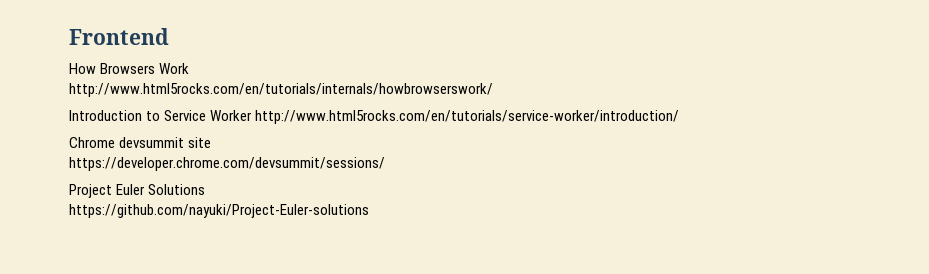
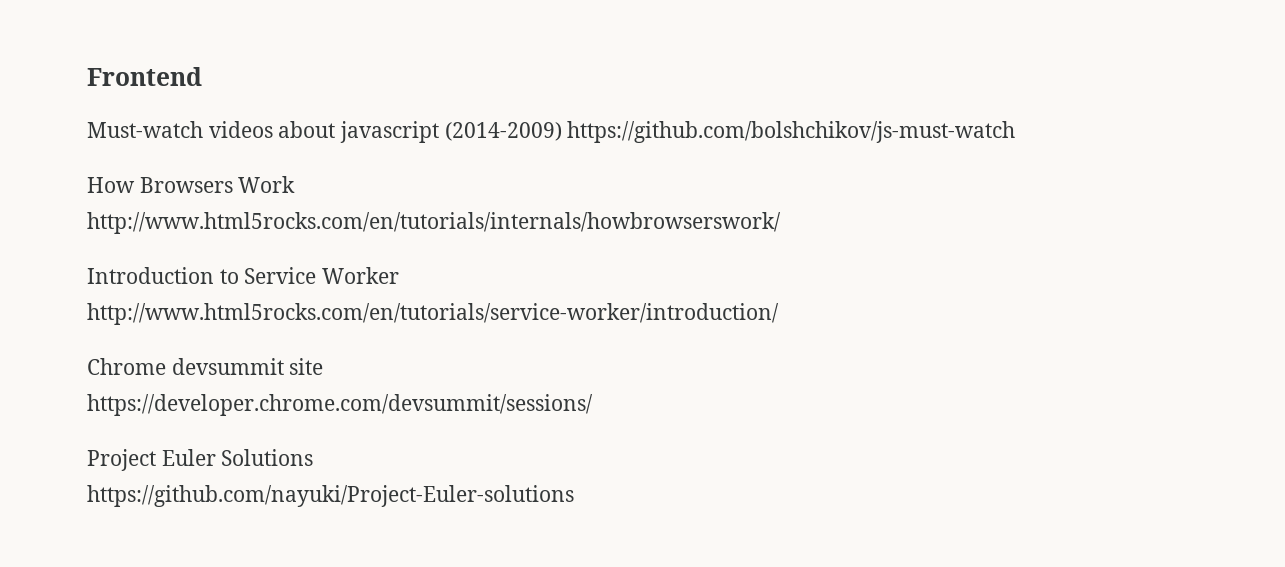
(169, 36) none -> [87,121,1016,143] // Must-watch videos about javascript (2014-2009) https://github.com/bolshchikov/js-must-watch
(253, 115) none -> (400, 275) //

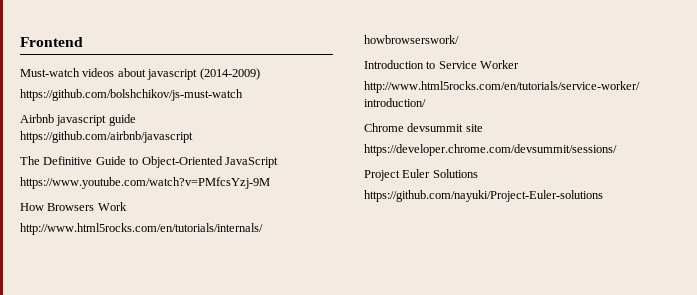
(562, 131) none -> (260, 74) //
(1016, 132) none -> [20,114,136,126] [20,131,193,143] [20,156,278,168] [20,177,270,189] // Airbnb javascript guide // https://github.com/airbnb/javascript // The Definitive Guide to Object-Oriented JavaScript // https://www.youtube.com/watch?v=PMfcsYzj-9M

